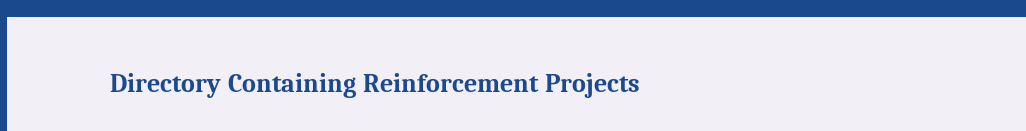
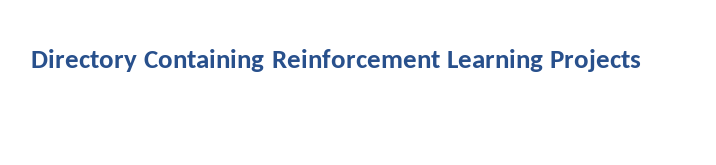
(540, 82) none -> [446,49,543,72] Learning

